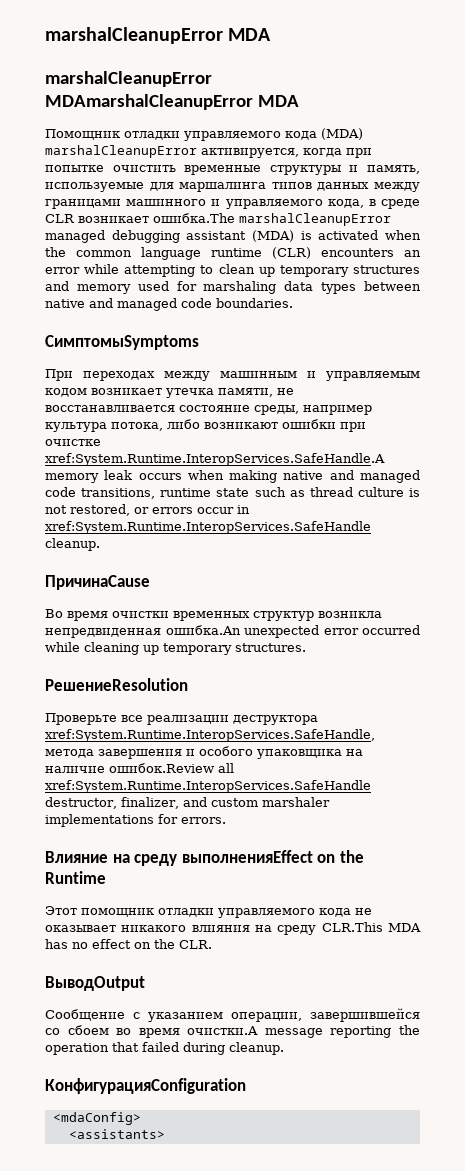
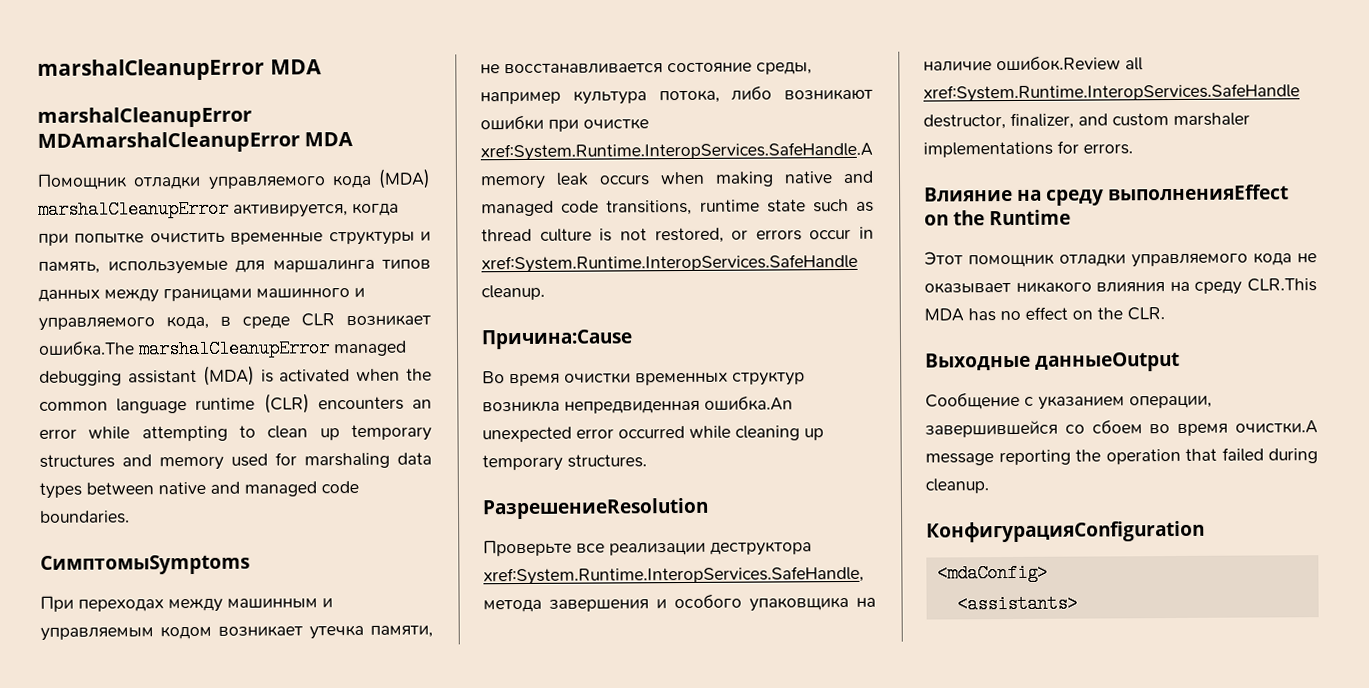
[45,575,150,590] ПричинаCause -> [481,329,633,350] Причина:Cause
[45,678,188,691] РешениеResolution -> [482,497,709,520] РазрешениеResolution
[45,976,145,991] ВыводOutput -> [925,351,1180,372] Выходные данныеOutput

